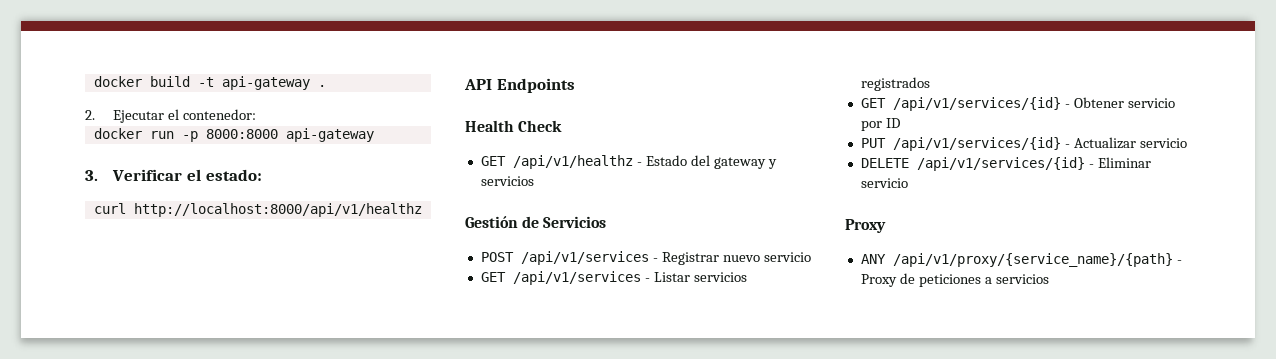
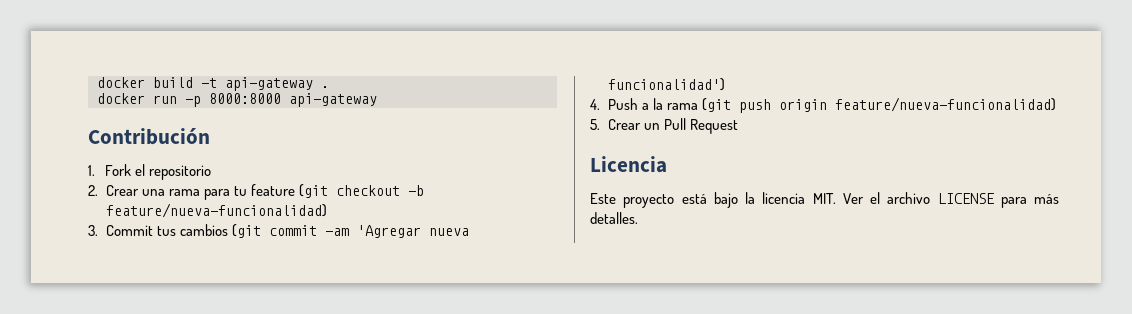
[85,109,257,123] // 2. Ejecutar el contenedor: -> (329, 87) none
[85,169,262,181] [93,203,422,217] [464,78,575,93] [465,120,563,132] [480,155,777,169] [480,176,534,186] [465,216,607,228] [480,251,811,265] [480,271,747,285] [860,77,930,91] [860,97,1175,111] [860,118,900,131] [860,137,1187,151] [860,157,1151,171] [860,178,908,188] [845,219,886,233] [860,253,1182,267] [860,273,1049,287] 3. Verificar el estado: // curl http://localhost:8000/api/v1/healthz // API Endpoints // Health Check // GET /api/v1/healthz - Estado del gateway y servicios // Gestión de Servicios // POST /api/v1/services - Registrar nuevo servicio // GET /api/v1/services - Listar servicios registrados // GET /api/v1/services/{id} - Obtener servicio por ID // PUT /api/v1/services/{id} - Actualizar servicio // DELETE /api/v1/services/{id} - Eliminar servicio // Proxy // ANY /api/v1/proxy/{service_name}/{path} - Proxy de peticiones a servicios -> [88,128,210,145] [88,164,212,180] [88,184,424,200] [105,203,327,218] [88,224,469,238] [607,78,725,91] [590,97,1056,113] [590,118,738,134] [590,156,667,173] [590,192,1059,208] [590,212,638,224] Contribución // 1. Fork el repositorio // 2. Crear una rama para tu feature (git checkout -b feature/nueva-funcionalidad) // 3. Commit tus cambios (git commit -am 'Agregar nueva funcionalidad') // 4. Push a la rama (git push origin feature/nueva-funcionalidad) // 5. Crear un Pull Request // Licencia // Este proyecto está bajo la licencia MIT. Ver el archivo LICENSE para más detalles.

